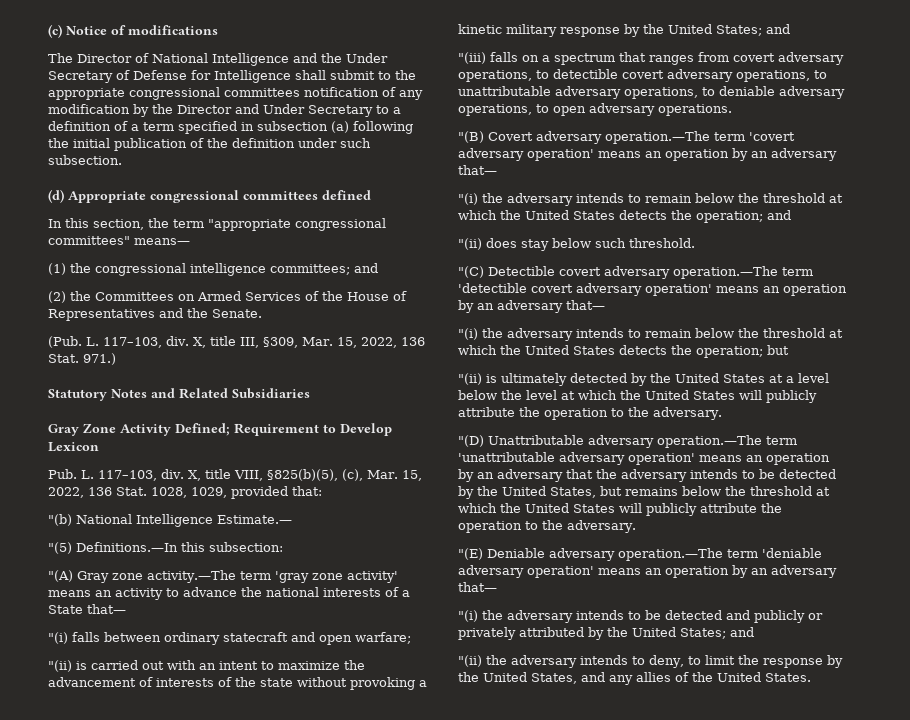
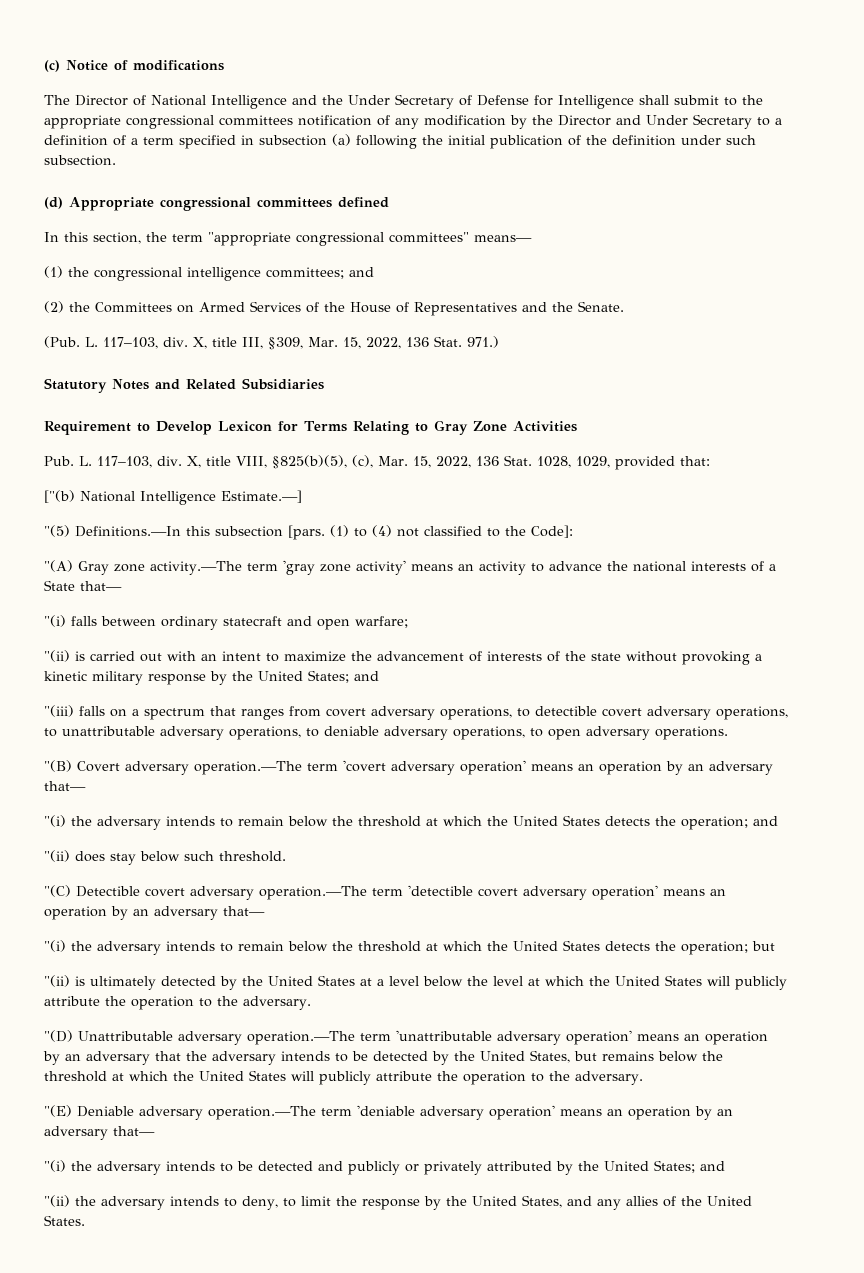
[48,423,230,436] Gray Zone Activity Defined; -> (324, 384) none
(99, 447) none -> [278,420,577,435] for Terms Relating to Gray Zone Activities
[48,514,292,527] "(b) National Intelligence Estimate.— -> [44,490,302,505] ["(b) National Intelligence Estimate.—]
[209,542,283,552] subsection: -> [215,525,573,540] subsection [pars. (1) to (4) not classified to the Code]:

